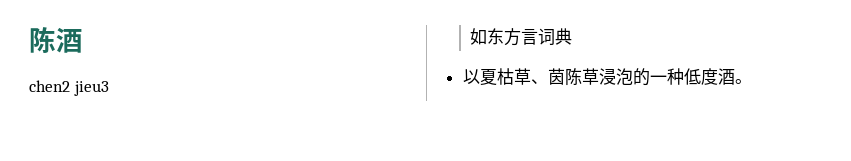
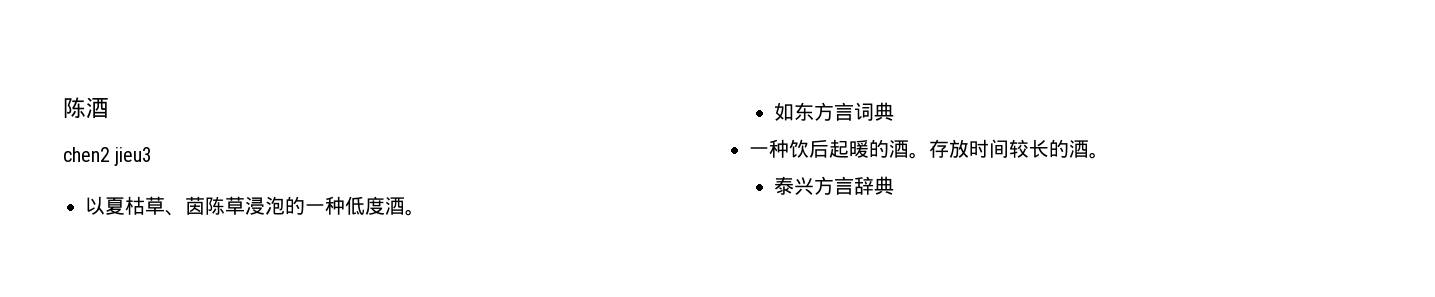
[470,28,573,46] // 如东方言词典 -> (153, 156) none
(752, 81) none -> [773,102,894,121] [749,139,1109,159] [773,176,894,195] // 如东方言词典 // 一种饮后起暖的酒。存放时间较长的酒。 // 泰兴方言辞典

